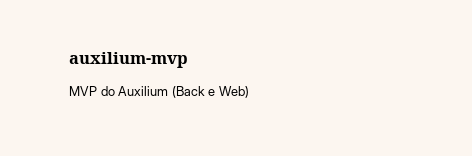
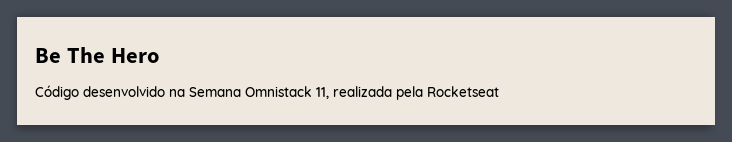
[69,52,188,68] [69,86,249,98] auxilium-mvp // MVP do Auxilium (Back e Web) -> [35,47,160,63] [35,85,499,100] Be The Hero // Código desenvolvido na Semana Omnistack 11, realizada pela Rocketseat

